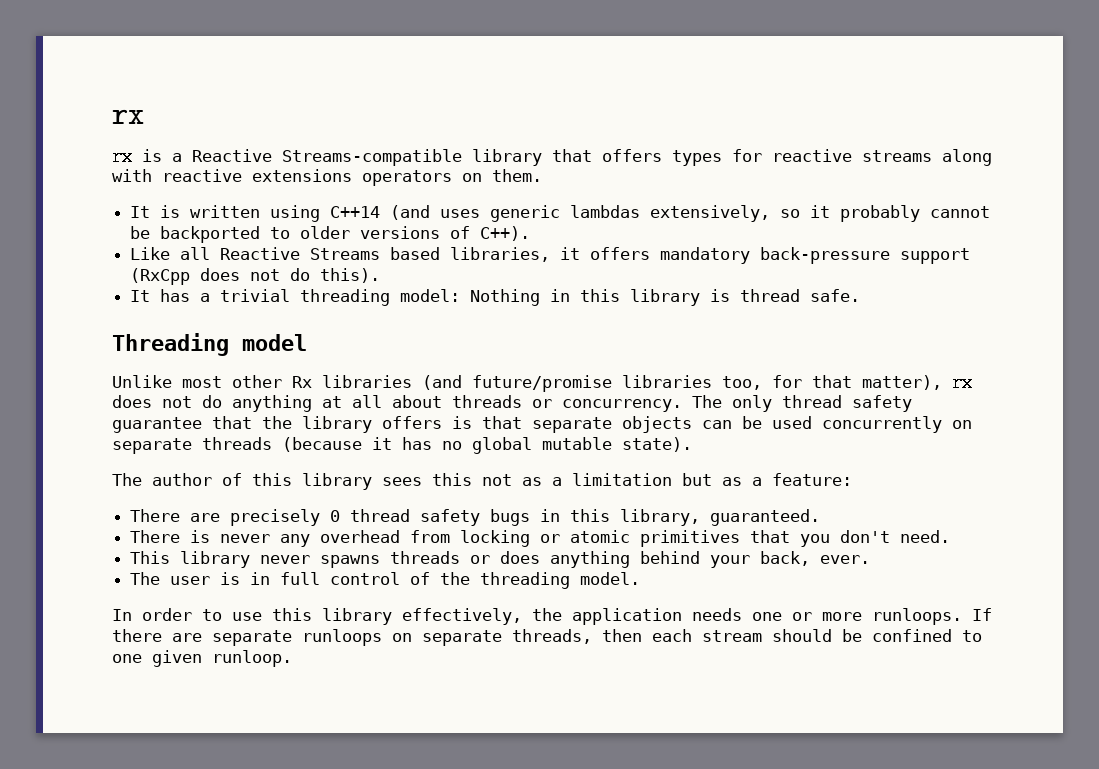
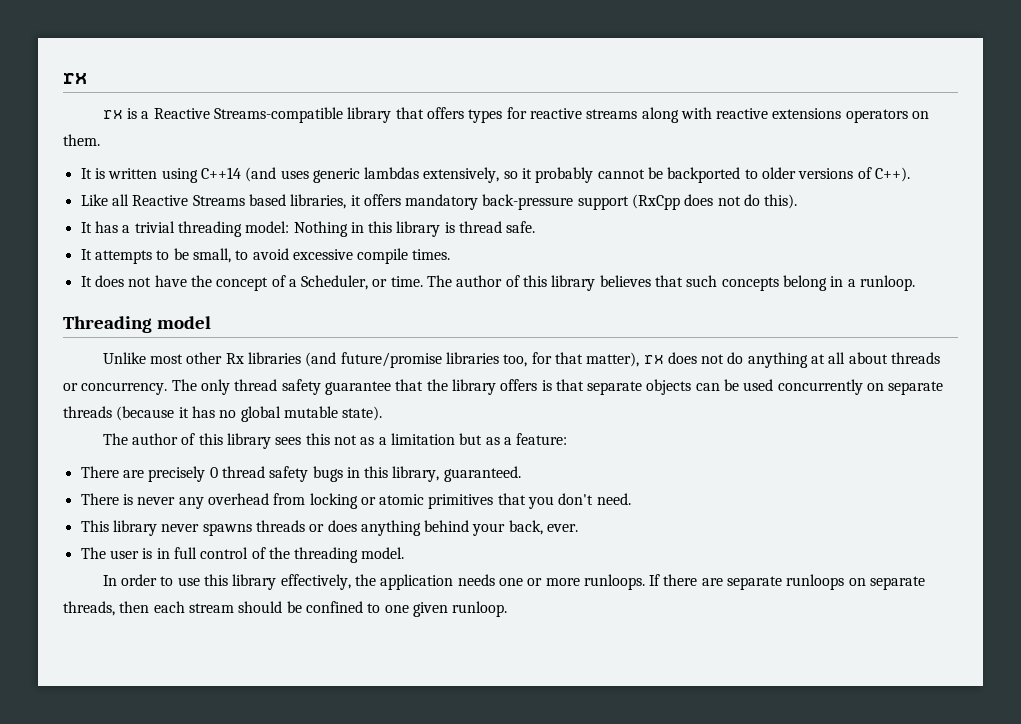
(861, 295) none -> [80,248,451,264] [80,275,915,291] // It attempts to be small, to avoid excessive compile times. // It does not have the concept of a Scheduler, or time. The author of this library believes that such concepts belong in a runloop.

